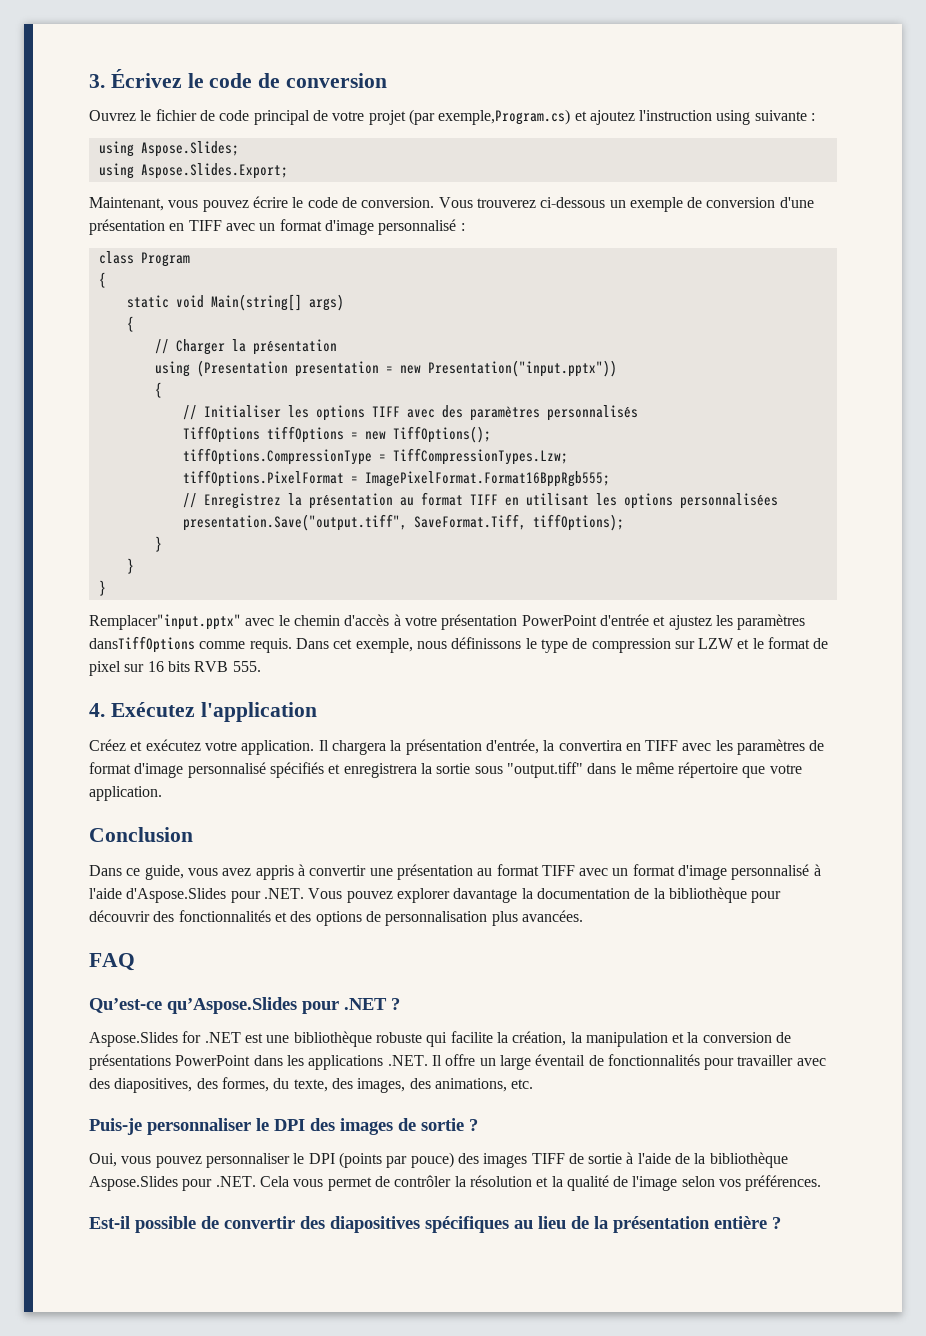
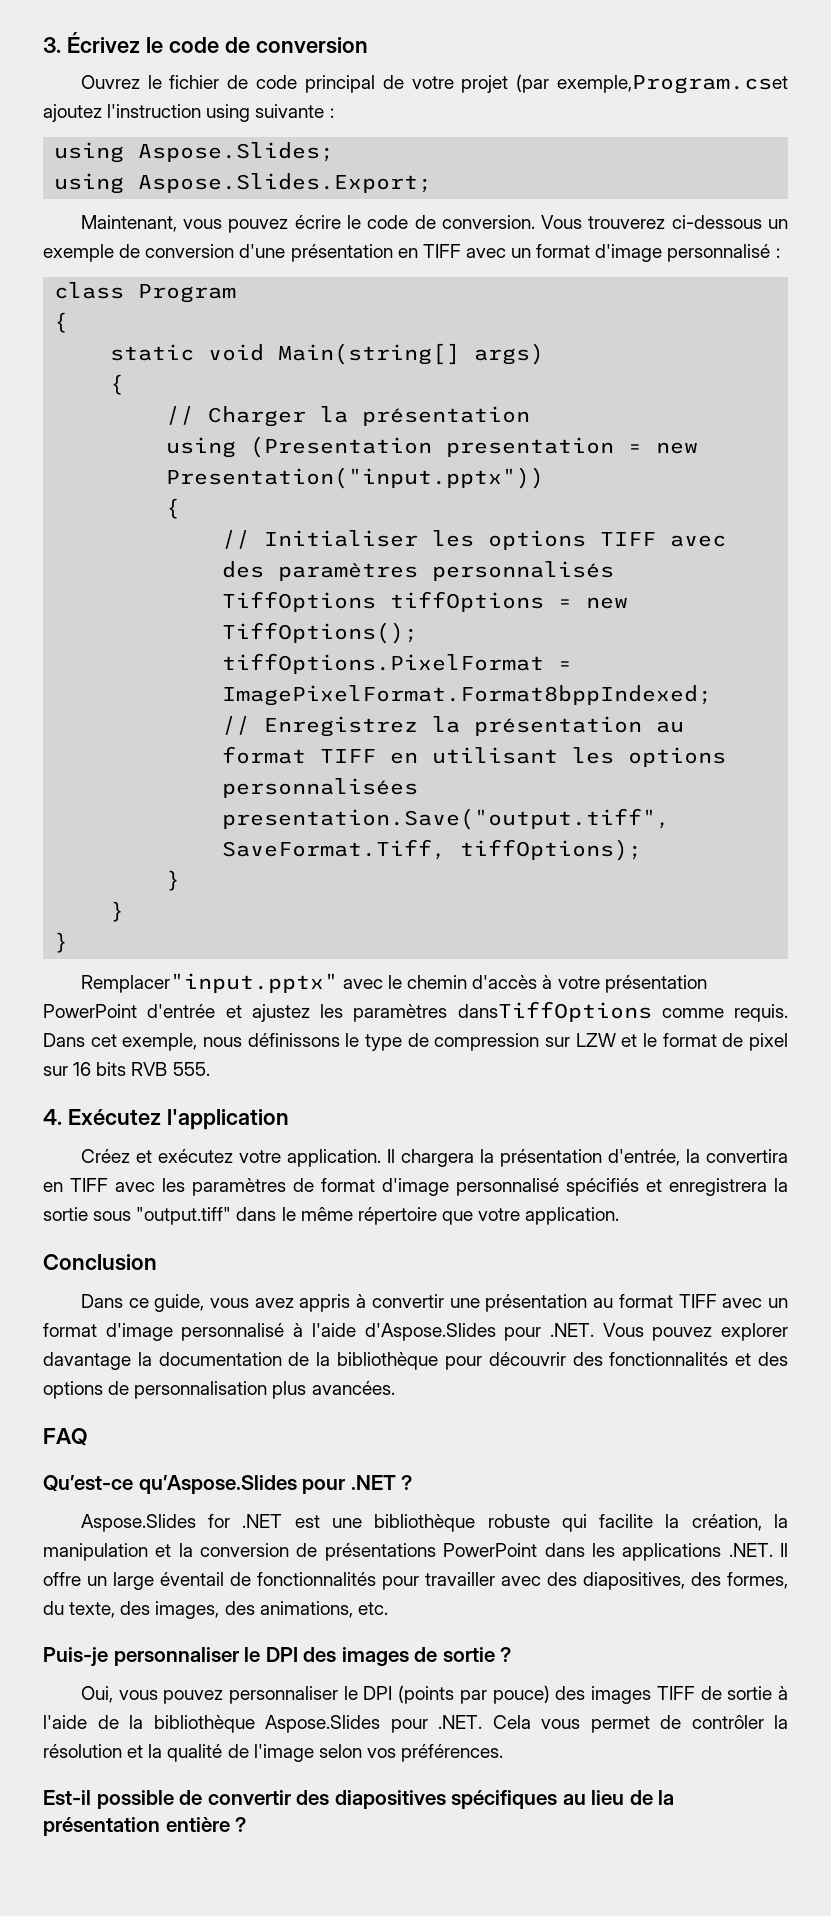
[438,109,587,125] exemple,Program.cs) et -> [557,75,789,94] exemple,Program.cset
[182,448,568,465] // tiffOptions.CompressionType = TiffCompressionTypes.Lzw; -> (419, 633) none
[364,471,610,487] ImagePixelFormat.Format16BppRgb555; -> [222,685,713,706] ImagePixelFormat.Format8bppIndexed;

